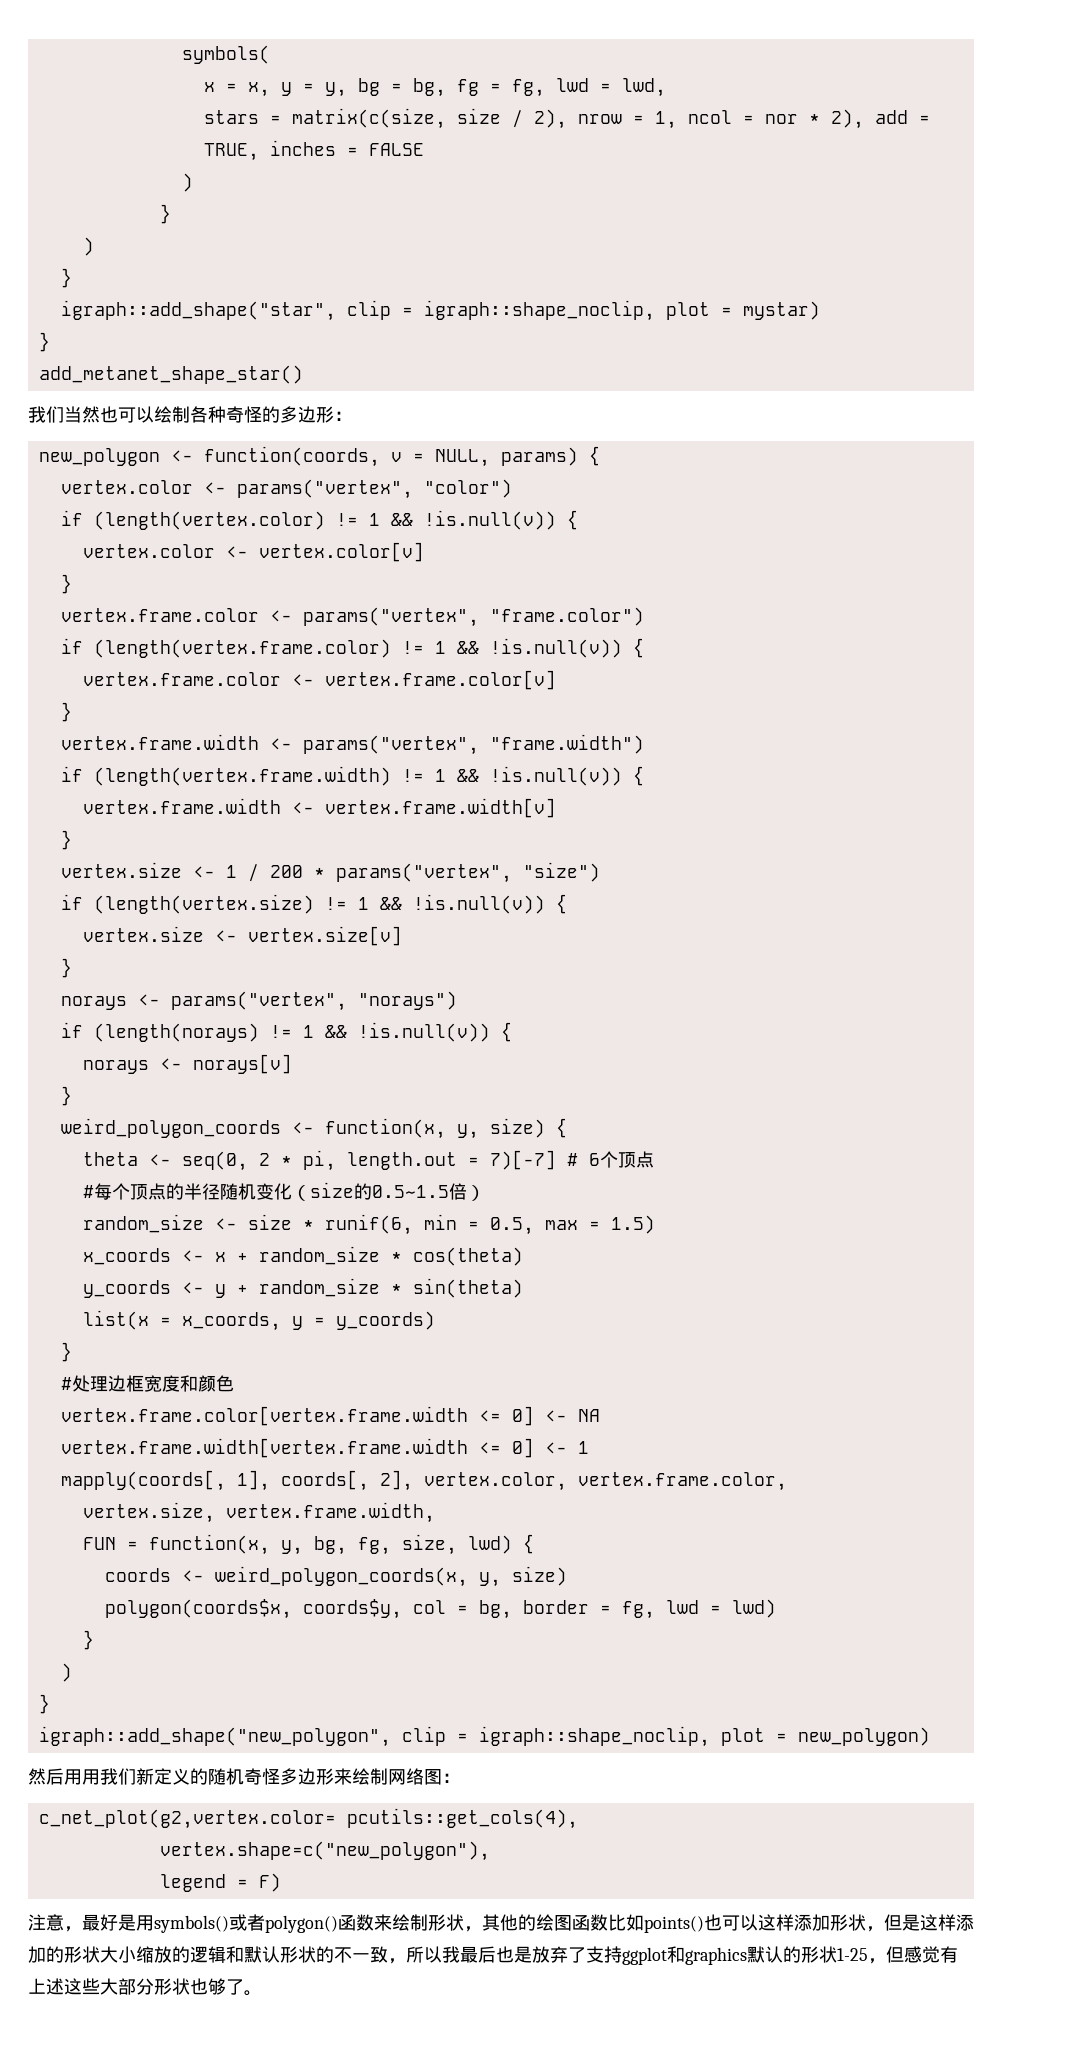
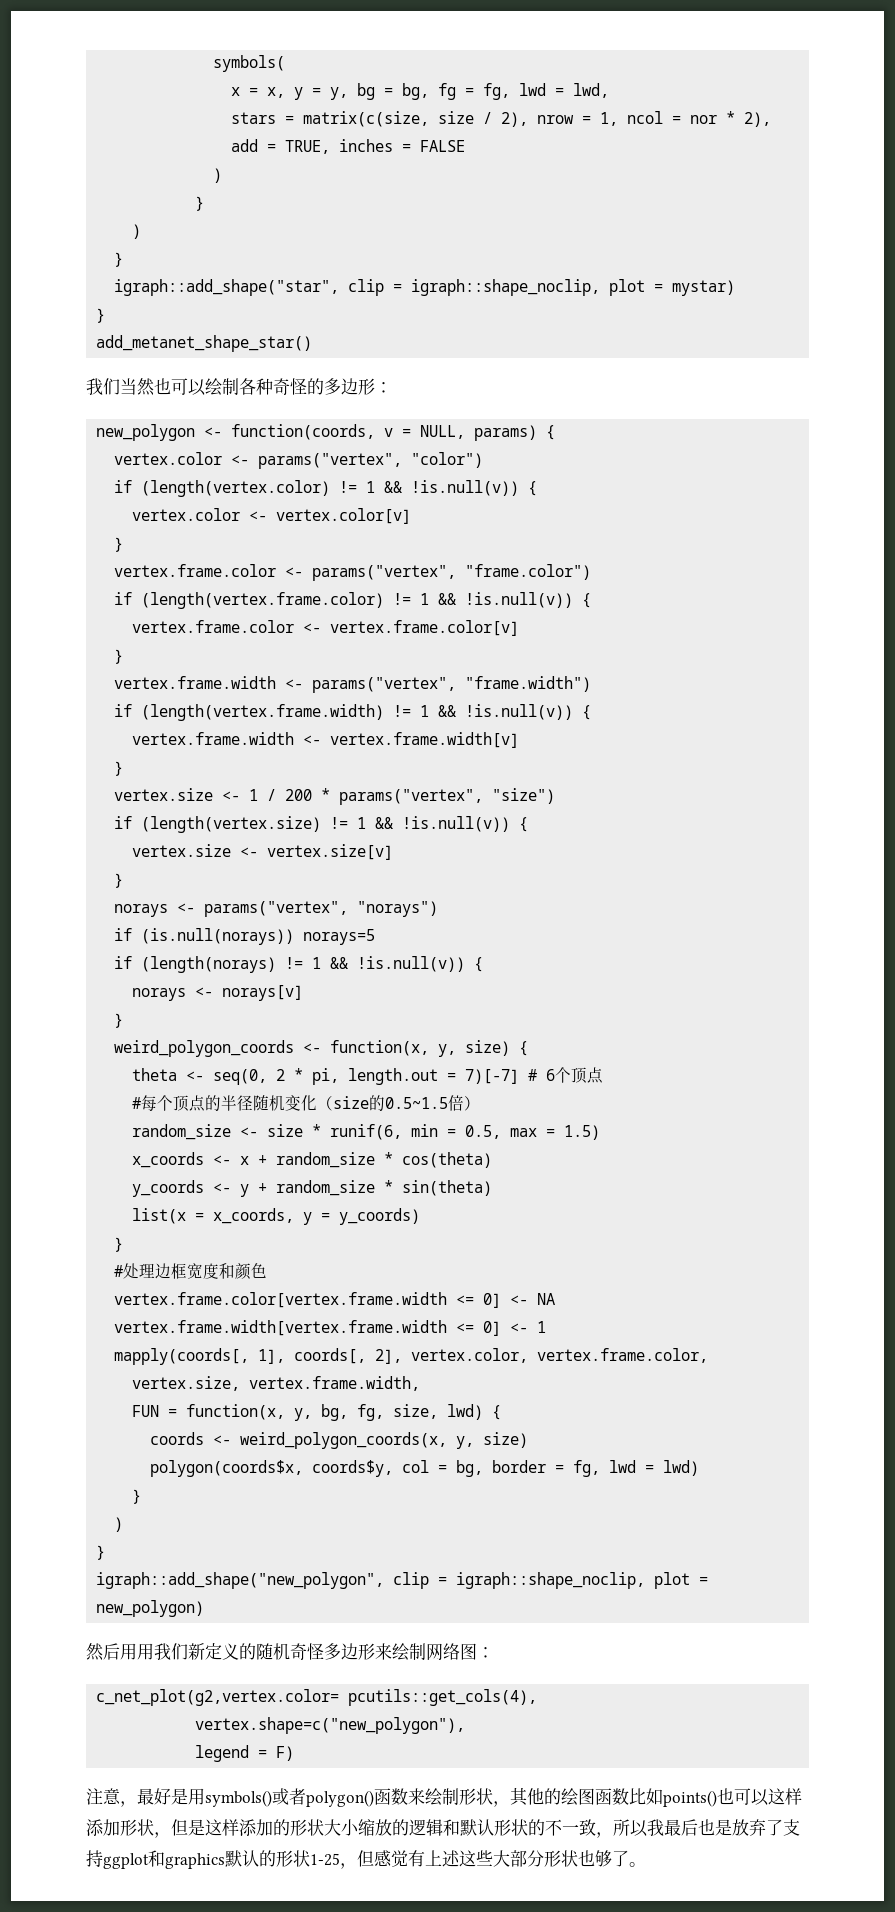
(457, 1000) none -> [114,928,376,945] // if (is.null(norays)) norays=5

